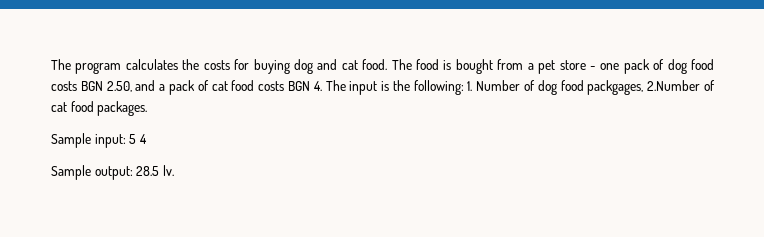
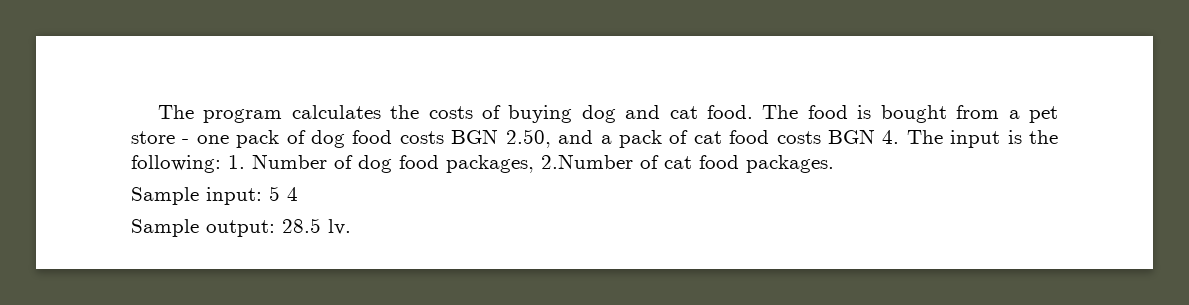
[234,59,250,70] for -> [481,105,501,119] of
[587,80,644,95] packgages, -> [446,155,534,173] packages,

